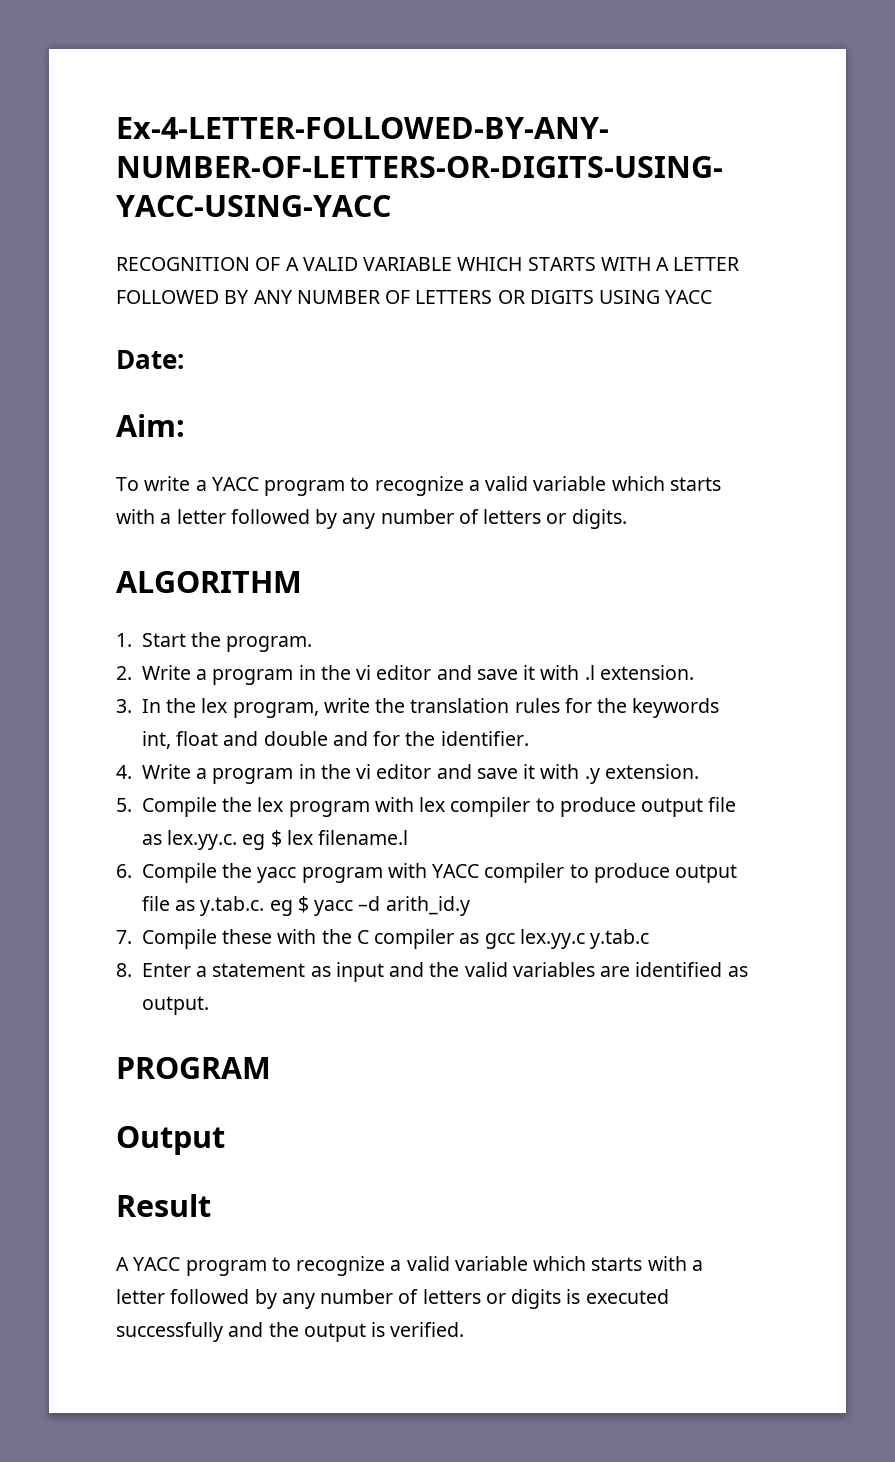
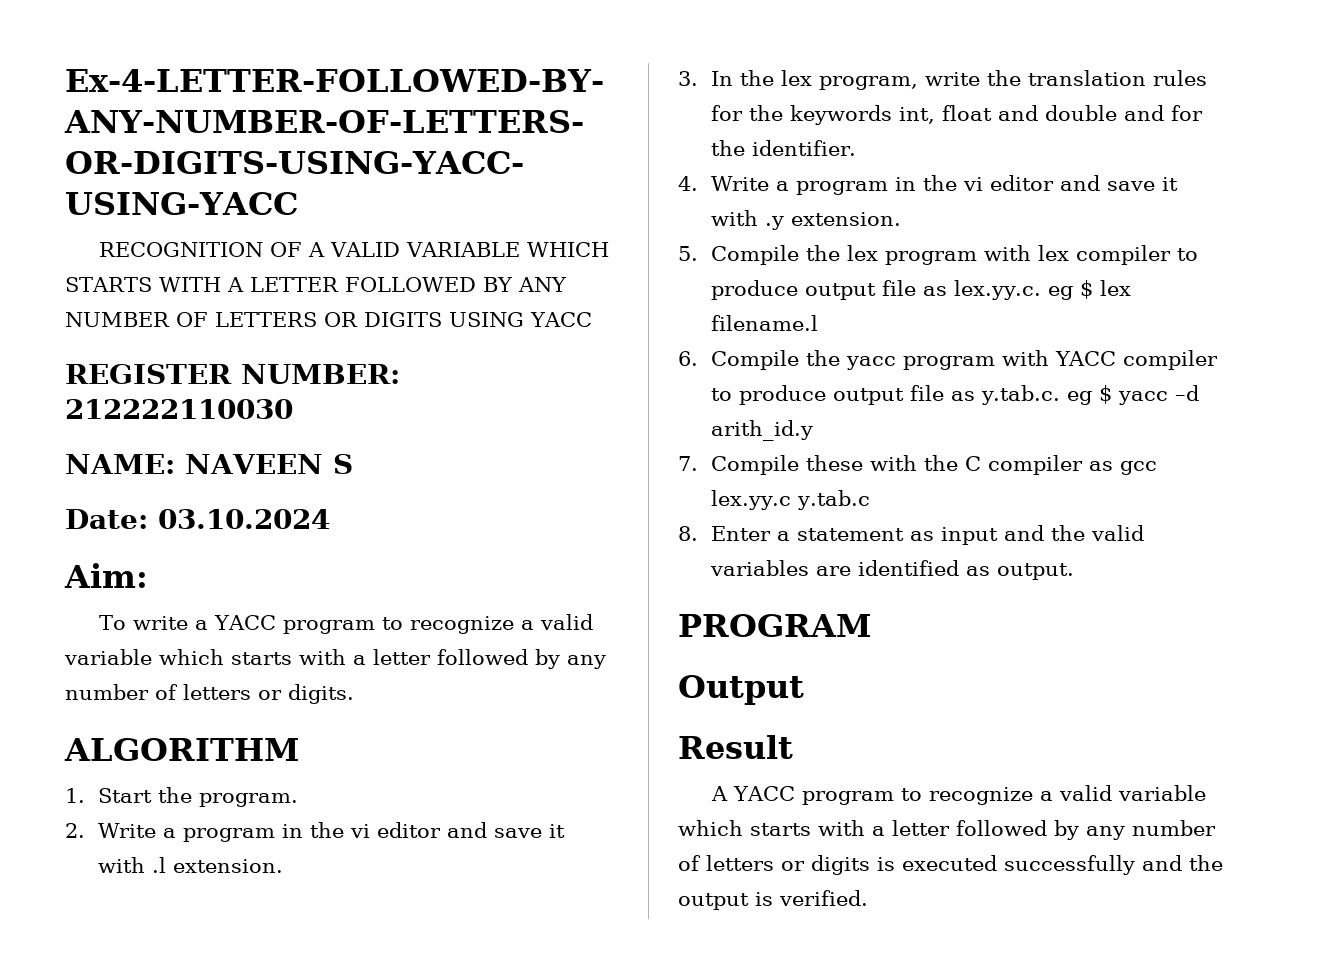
(713, 297) none -> [65,364,400,384] [65,399,293,419] [65,454,353,474] // REGISTER NUMBER: 212222110030 // NAME: NAVEEN S
(184, 359) none -> [158,509,330,529] 03.10.2024

